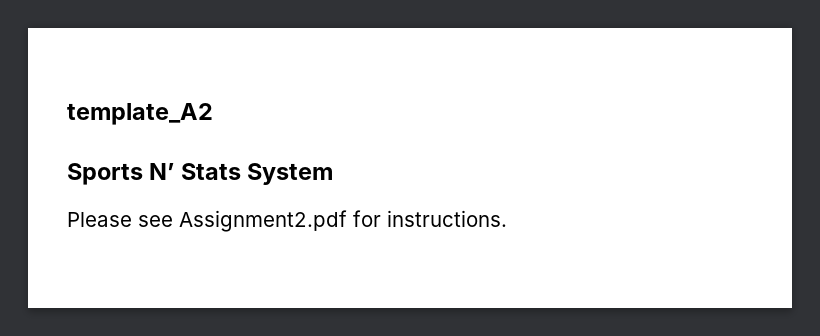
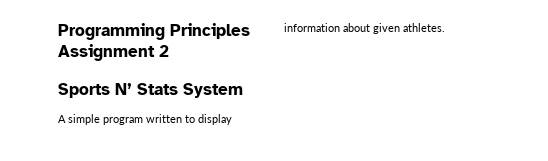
[67,103,213,125] template_A2 -> [58,23,250,40] [58,44,169,61] Programming Principles Assignment 2
[67,210,507,232] Please see Assignment2.pdf for instructions. -> [58,114,232,125] [284,23,445,34] A simple program written to display information about given athletes.

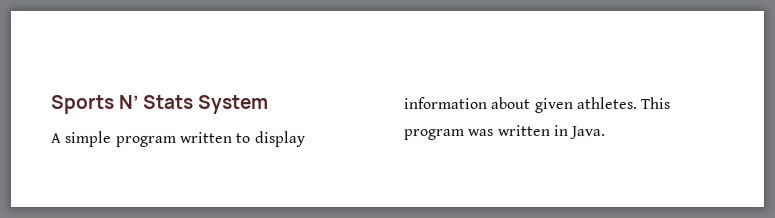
[58,23,250,40] [58,44,169,61] Programming Principles Assignment 2 // -> (51, 104) none
(445, 27) none -> [641,97,671,109] [404,125,606,140] This program was written in Java.

